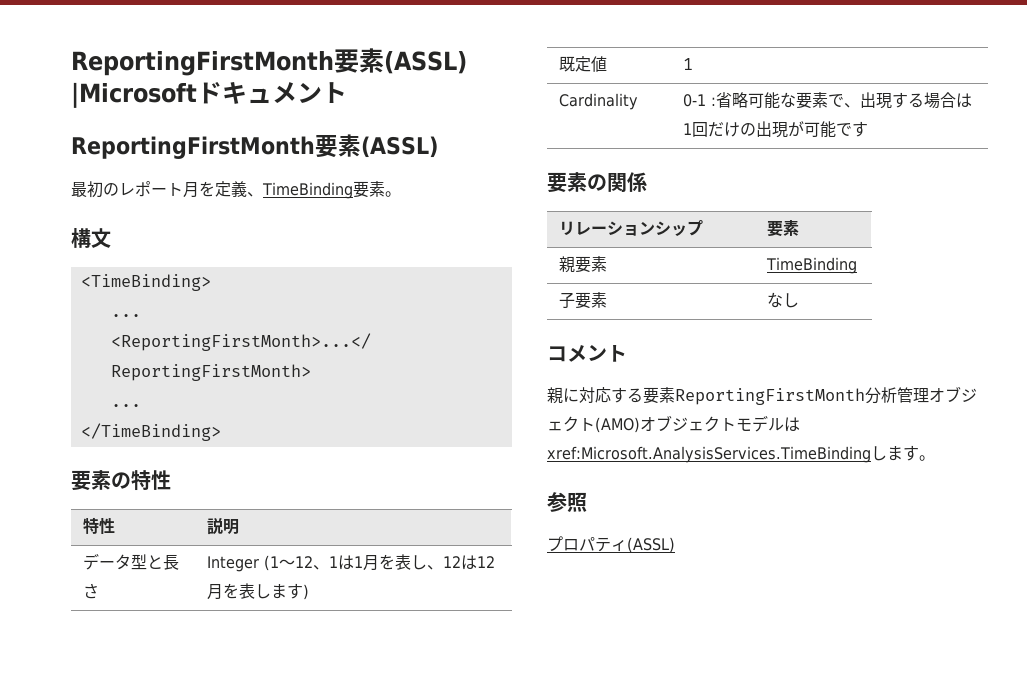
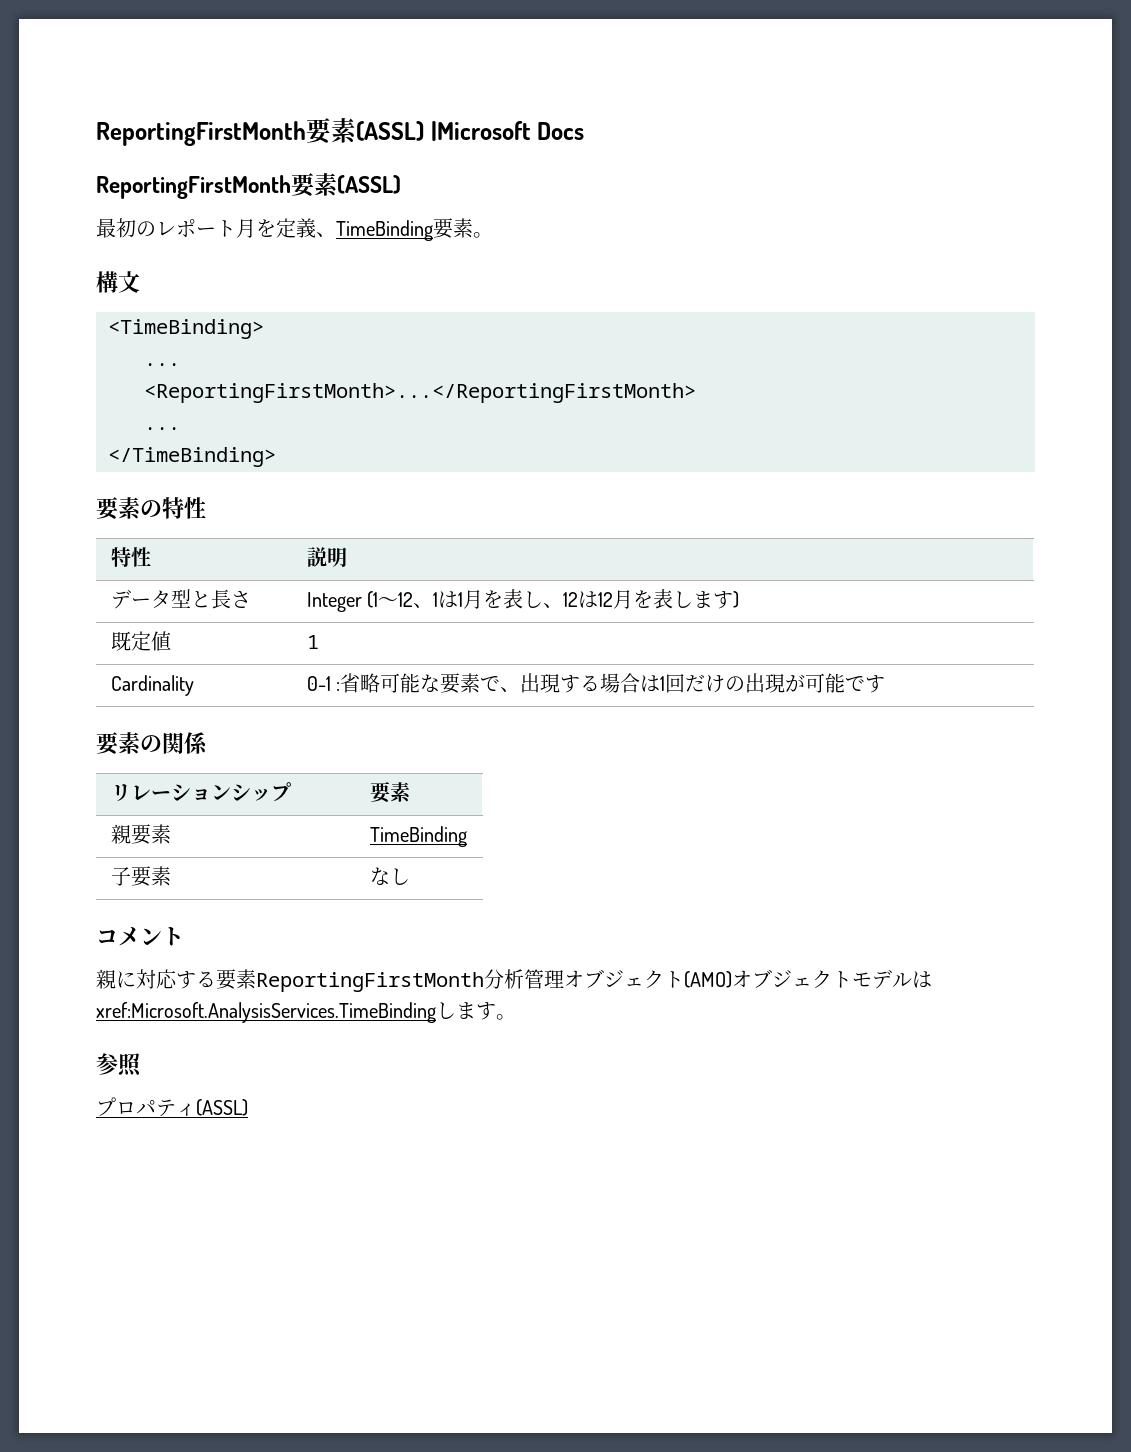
[197,82,347,104] ドキュメント -> [537,122,585,140] Docs

